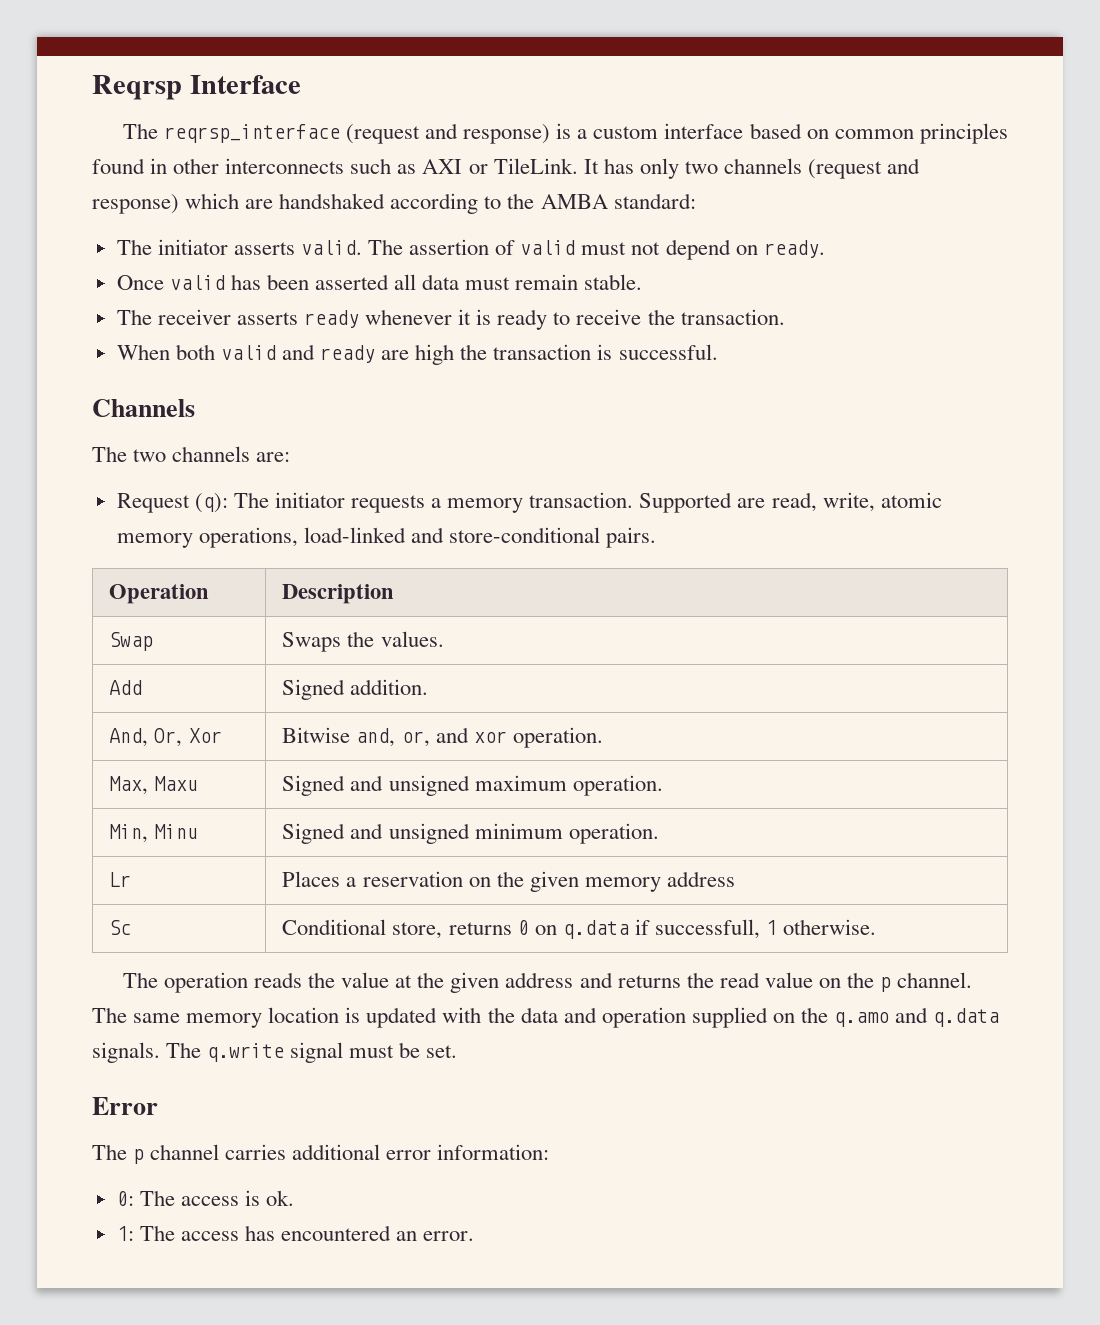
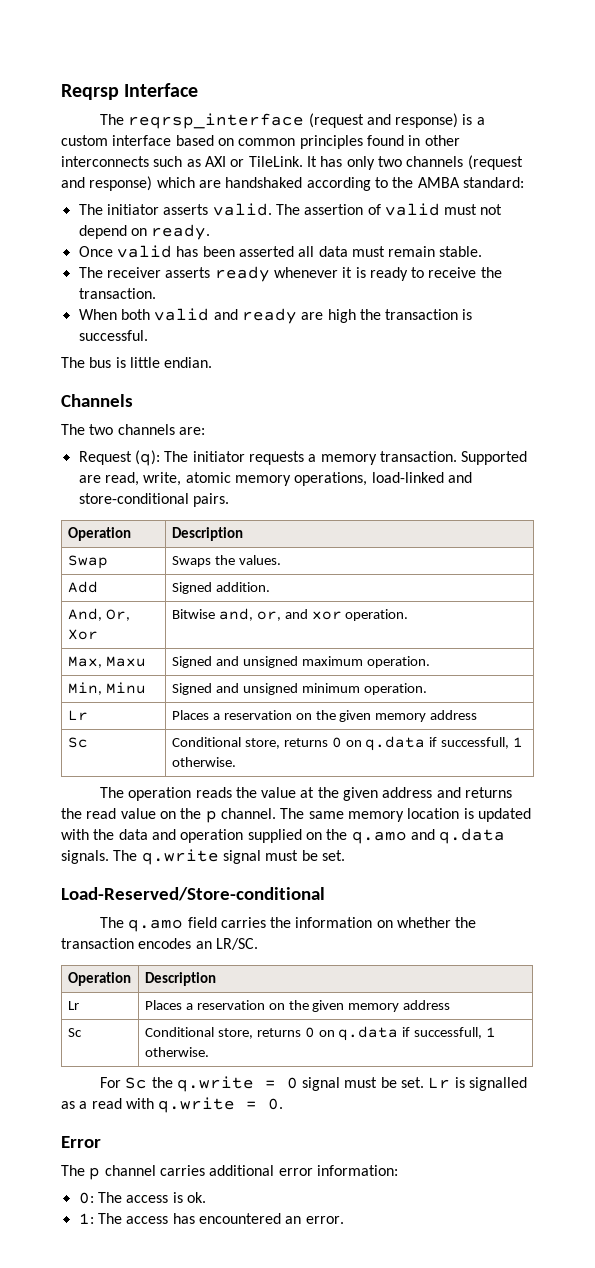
(718, 352) none -> [61,357,213,368] // The bus is little endian.
(458, 1051) none -> [61,887,325,901] [99,917,477,932] [61,938,258,950] [67,972,131,986] [144,972,216,986] [67,1001,79,1010] [144,1000,451,1012] [67,1028,82,1037] [144,1026,497,1041] [144,1047,209,1057] [99,1076,528,1092] [61,1097,284,1113] // Load-Reserved/Store-conditional // The q.amo field carries the information on whether the transaction encodes an LR/SC. // Operation | Description // Lr | Places a reservation on the given memory address // Sc | Conditional store, returns 0 on q.data if successfull, 1 otherwise. // For Sc the q.write = 0 signal must be set. Lr is signalled as a read with q.write = 0.

